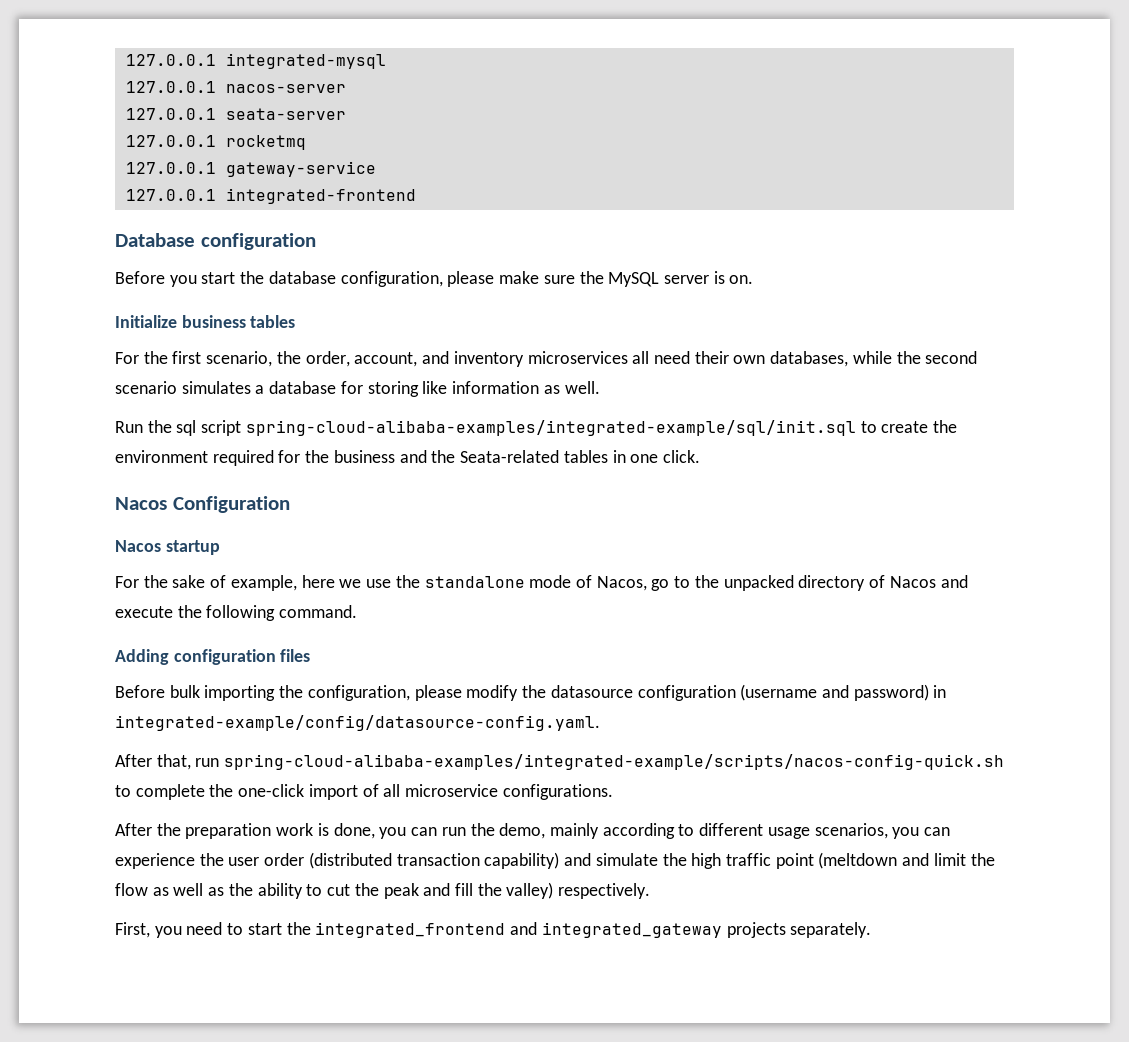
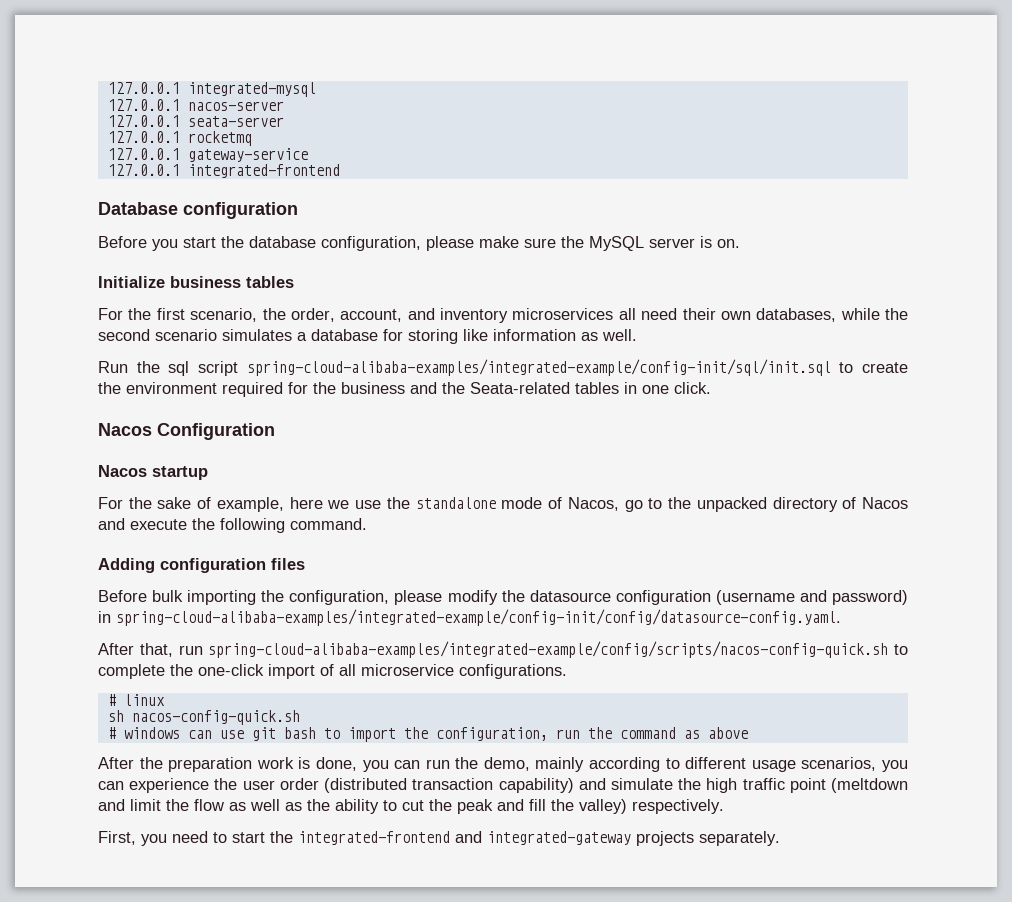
[245,420,856,436] spring-cloud-alibaba-examples/integrated-example/sql/init.sql -> [246,359,831,376] spring-cloud-alibaba-examples/integrated-example/config-init/sql/init.sql
[115,715,600,731] integrated-example/config/datasource-config.yaml. -> [116,609,841,626] spring-cloud-alibaba-examples/integrated-example/config-init/config/datasource-config.yaml.
[224,754,1005,770] spring-cloud-alibaba-examples/integrated-example/scripts/nacos-config-quick.sh -> [208,641,889,658] spring-cloud-alibaba-examples/integrated-example/config/scripts/nacos-config-quick.sh
(613, 792) none -> [107,694,165,706] [107,710,300,725] [107,727,748,742] // # linux // sh nacos-config-quick.sh // # windows can use git bash to import the configuration, run the command as above
[315,922,722,938] integrated_frontend and integrated_gateway -> [298,831,631,845] integrated-frontend and integrated-gateway

